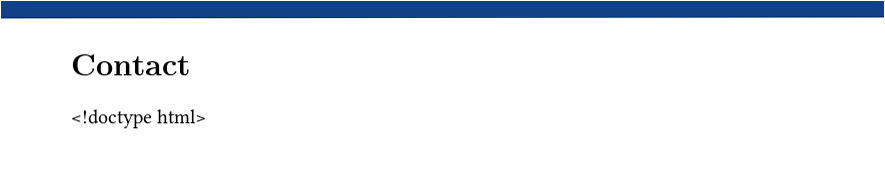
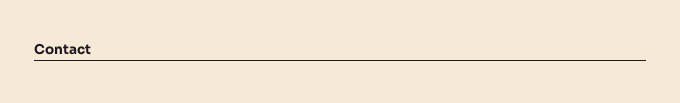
[71,109,208,129] // <!doctype html> -> (91, 49) none

